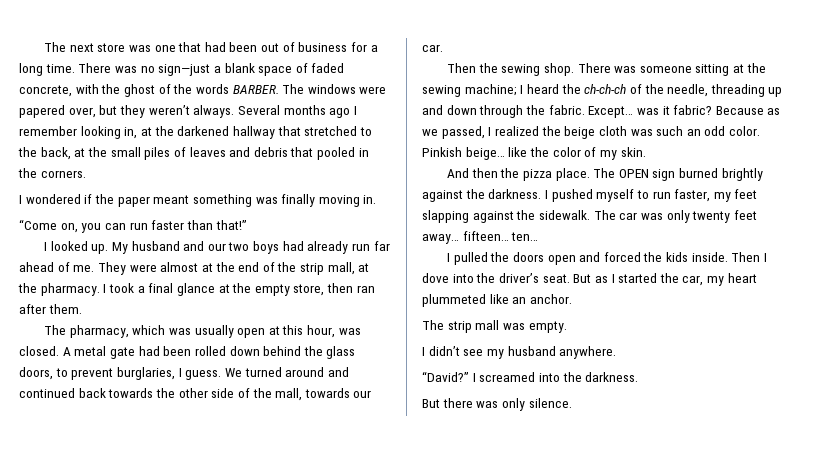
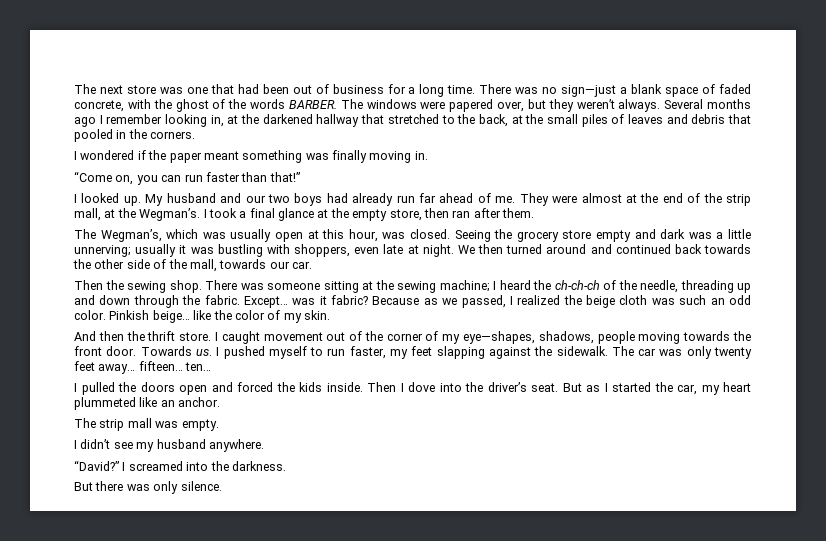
[40,283,100,296] pharmacy. -> [139,208,201,221] Wegman’s.
[69,325,129,338] pharmacy, -> [100,229,162,242] Wegman’s,
[62,346,356,359] [19,367,242,380] A metal gate had been rolled down behind the glass doors, to prevent burglaries, I guess. We -> [454,229,752,242] [74,244,504,257] Seeing the grocery store empty and dark was a little unnerving; usually it was bustling with shoppers, even late at night. We then
[522,168,763,181] [422,189,542,202] pizza place. The OPEN sign burned brightly against the darkness. -> [147,331,751,344] [74,346,212,356] thrift store. I caught movement out of the corner of my eye—shapes, shadows, people moving towards the front door. Towards us.

